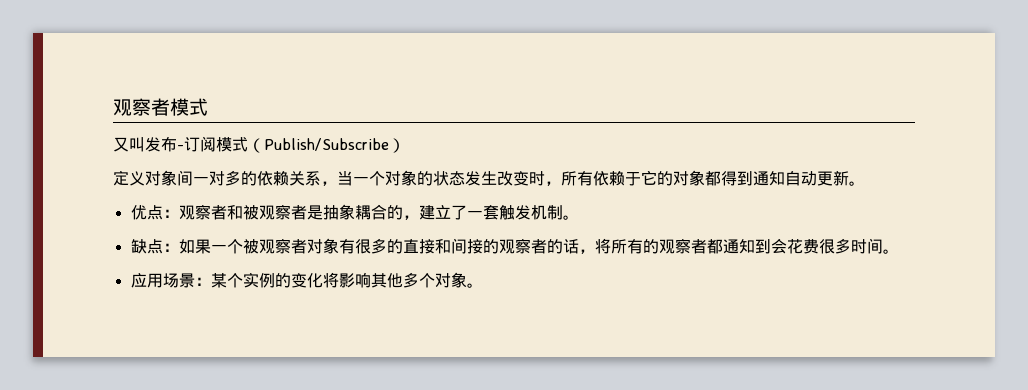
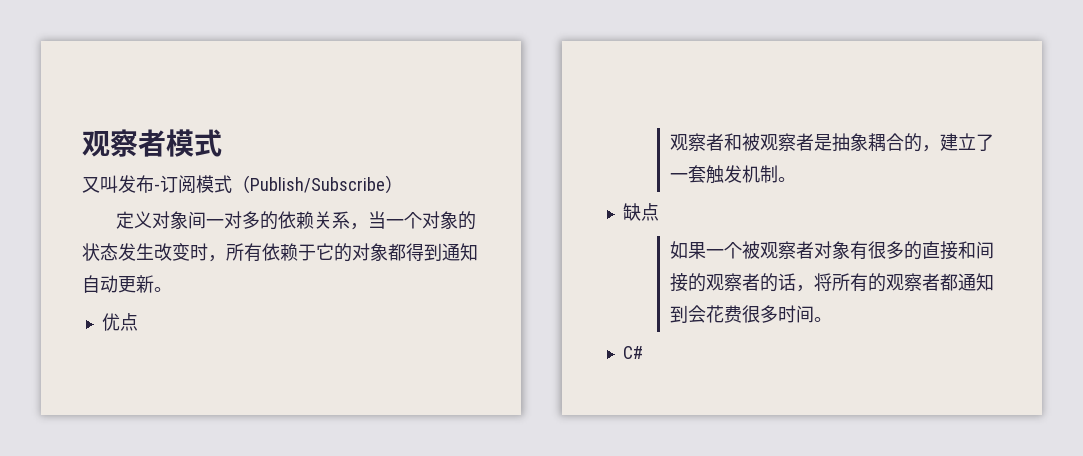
[162,209,179,218] ： -> (138, 322) //
[162,243,179,252] ： -> (659, 212) //
[130,272,483,288] 应用场景：某个实例的变化将影响其他多个对象。 -> [622,346,643,359] C#

